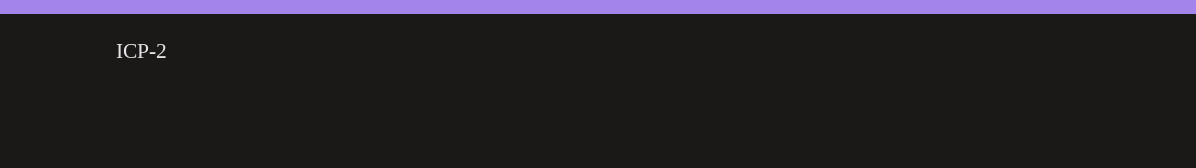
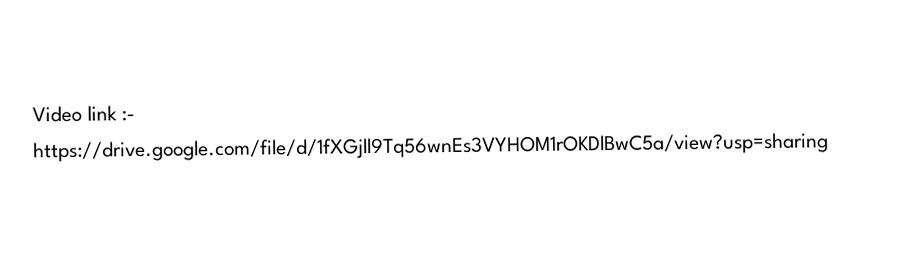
[116,44,167,58] ICP-2 -> [32,105,136,123] [33,132,829,163] Video link :- https://drive.google.com/file/d/1fXGjll9Tq56wnEs3VYHOM1rOKDlBwC5a/view?usp=sharing

